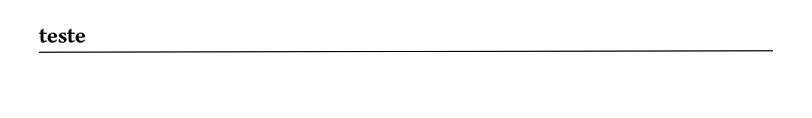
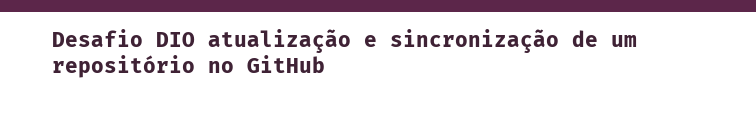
[38,28,86,43] teste -> [52,29,637,53] [52,55,325,78] Desafio DIO atualização e sincronização de um repositório no GitHub

